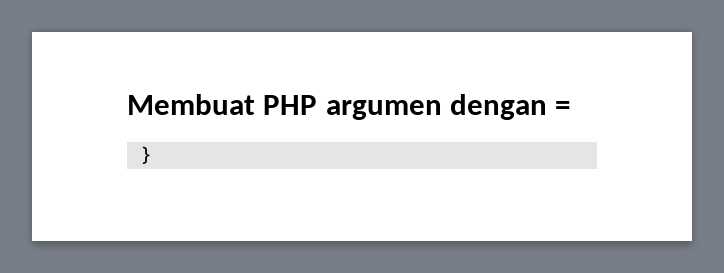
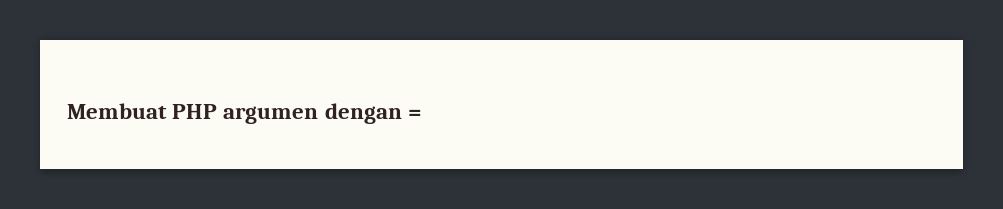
[139,146,152,164] // } -> (422, 114) none

